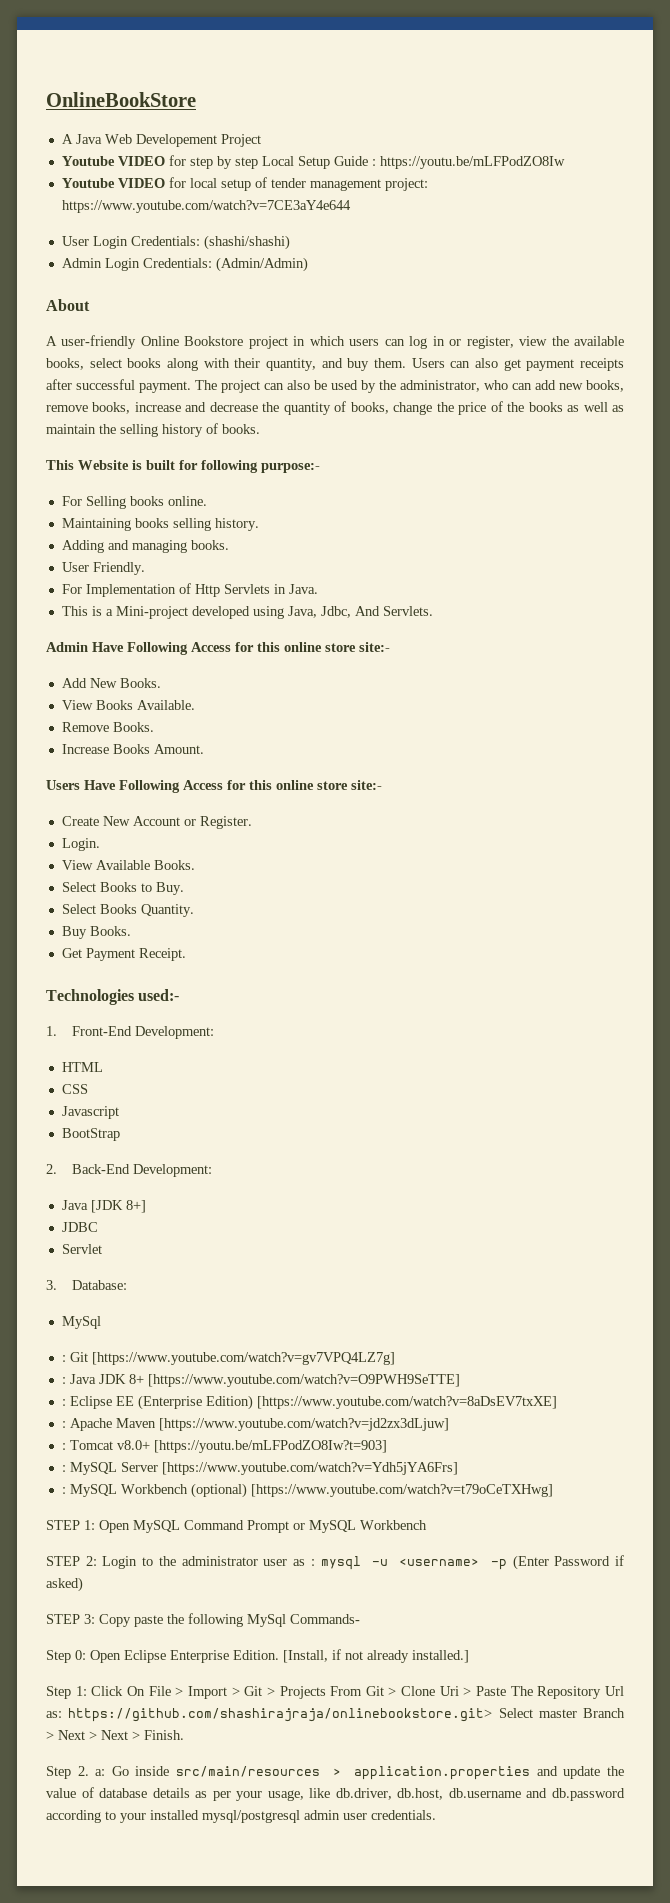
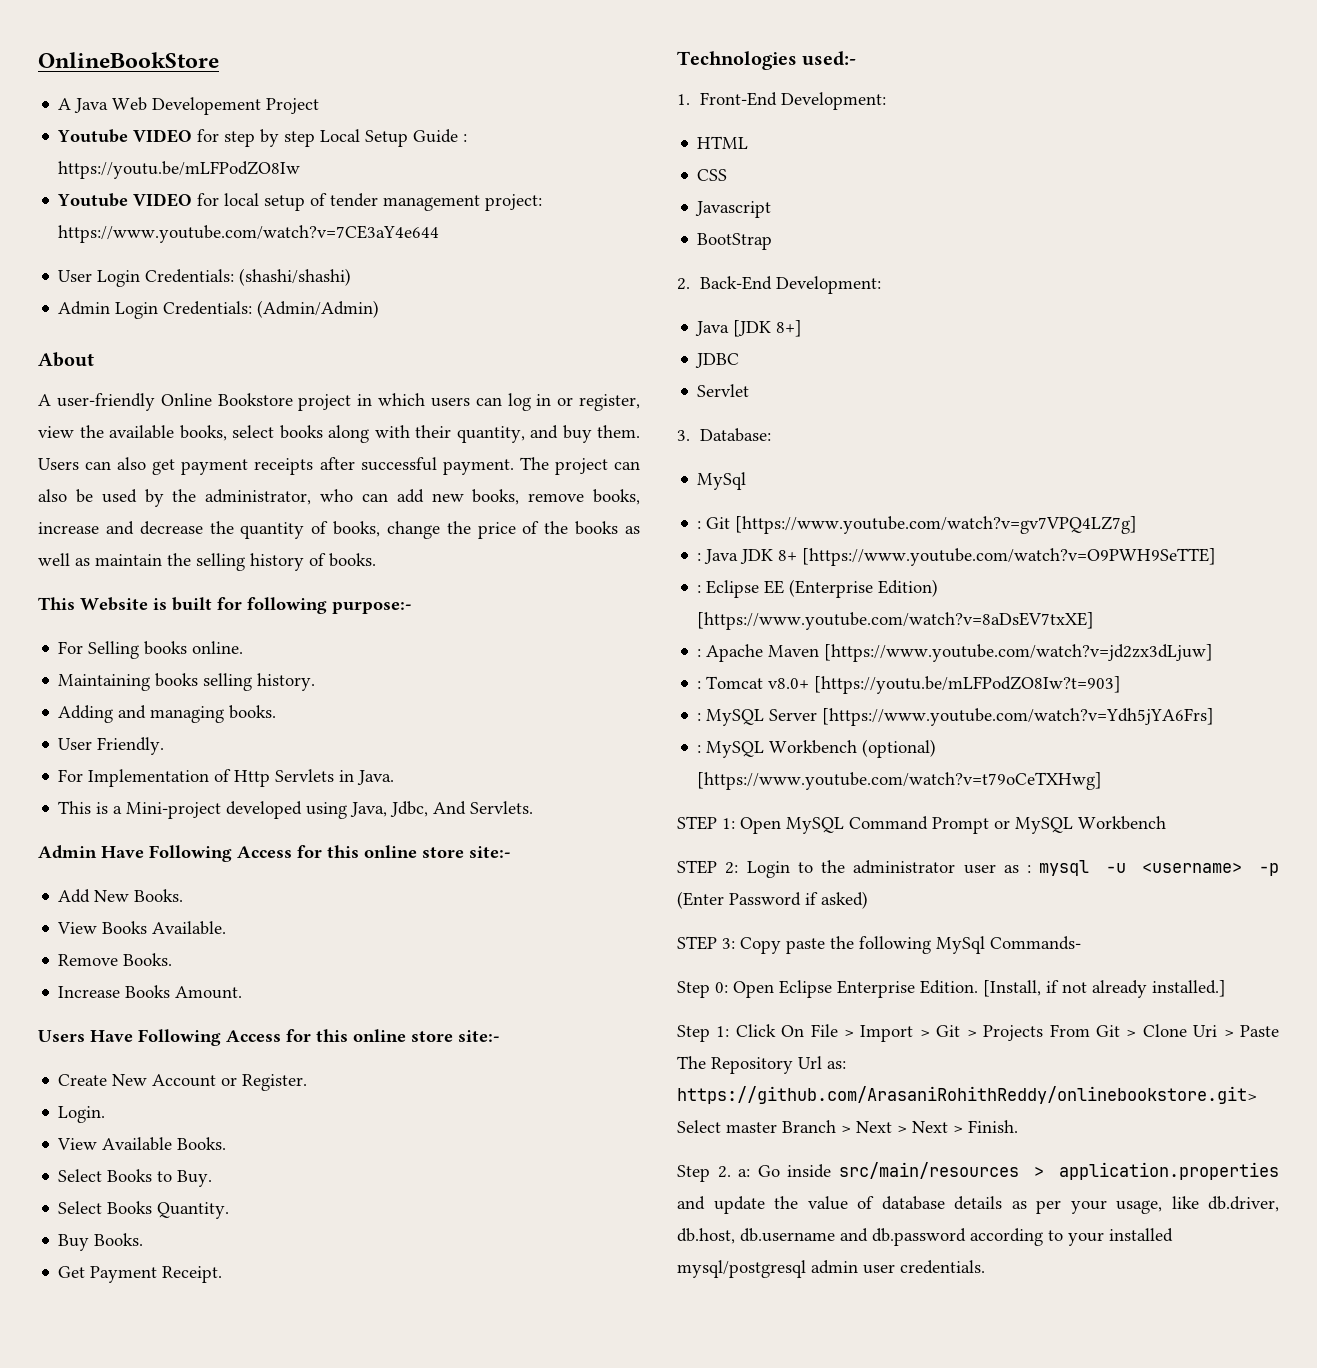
[68,1708,493,1722] https://github.com/shashirajraja/onlinebookstore.git> -> [677,1086,1257,1104] https://github.com/ArasaniRohithReddy/onlinebookstore.git>

